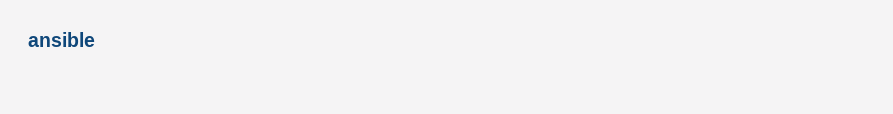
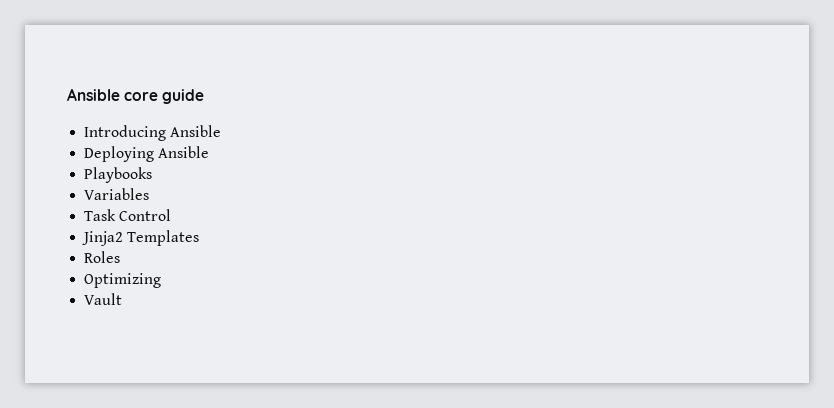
[28,32,95,47] ansible -> [67,88,205,104] [84,125,222,141] [84,146,210,162] [84,167,153,183] [84,188,150,200] [84,209,172,221] [82,230,200,246] [84,251,121,263] [84,273,162,288] [84,293,123,305] Ansible core guide // Introducing Ansible // Deploying Ansible // Playbooks // Variables // Task Control // Jinja2 Templates // Roles // Optimizing // Vault

